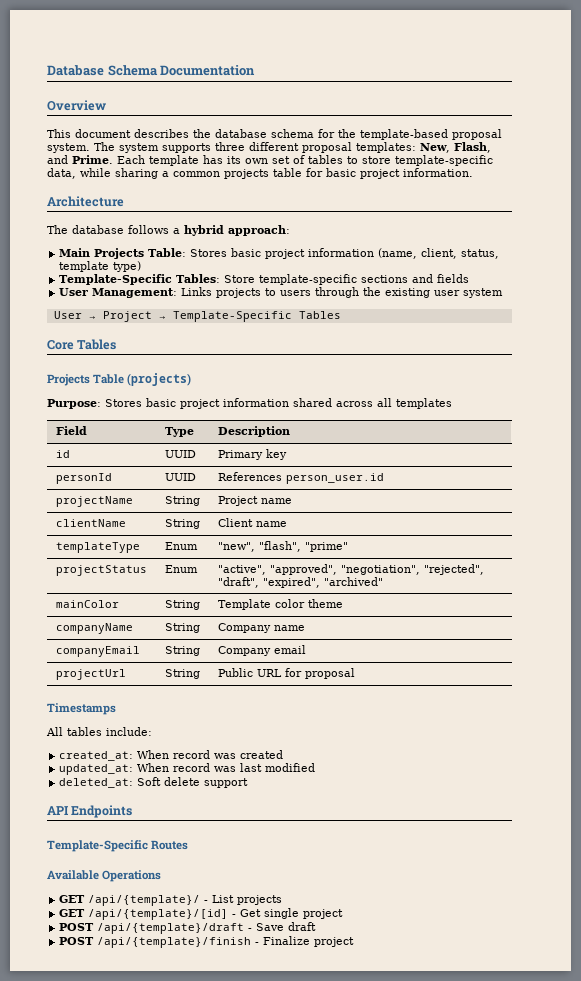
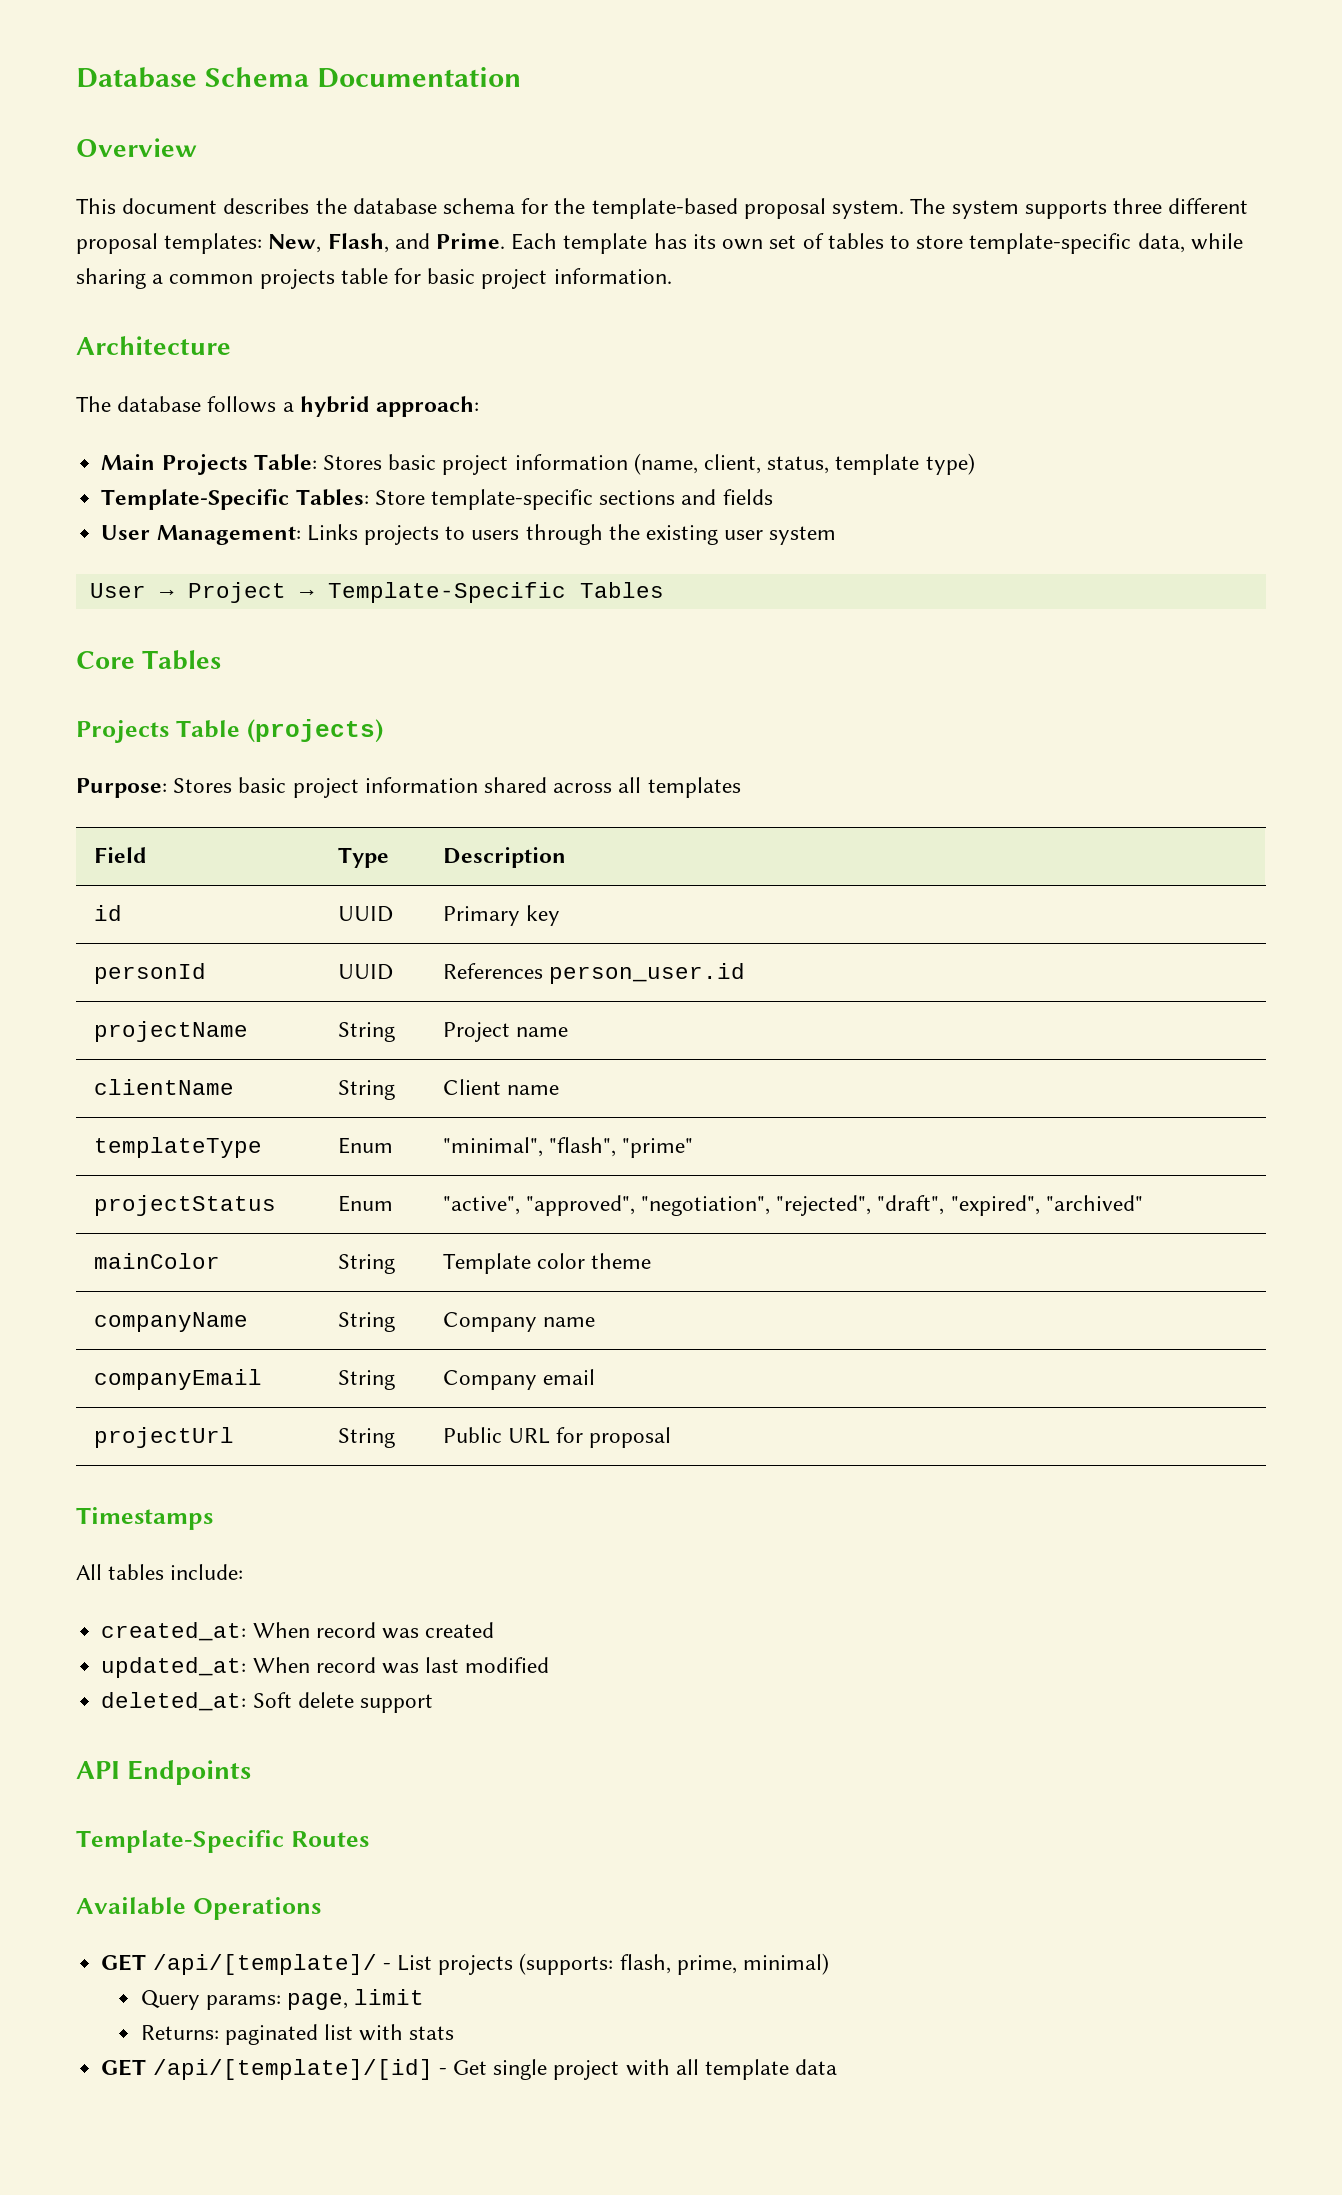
[217,542,255,552] "new", -> [442,1137,543,1157] "minimal",
[88,895,201,906] /api/{template}/ -> [152,1954,377,1975] /api/[template]/
[59,909,229,920] // GET /api/{template}/[id] -> [519,1953,829,1975] [140,1989,425,2010] [140,2024,455,2045] [101,2059,433,2080] (supports: flash, prime, minimal) // Query params: page, limit // Returns: paginated list with stats // GET /api/[template]/[id]
[59,922,317,934] [59,936,355,948] // POST /api/{template}/draft - Save draft // POST /api/{template}/finish - Finalize project -> [625,2059,838,2080] with all template data

